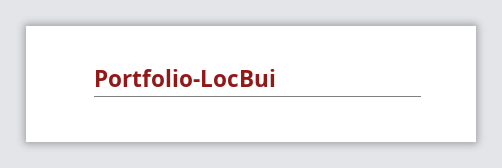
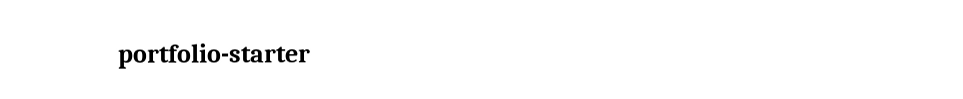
[94,69,276,87] Portfolio-LocBui -> [117,43,311,69] portfolio-starter

